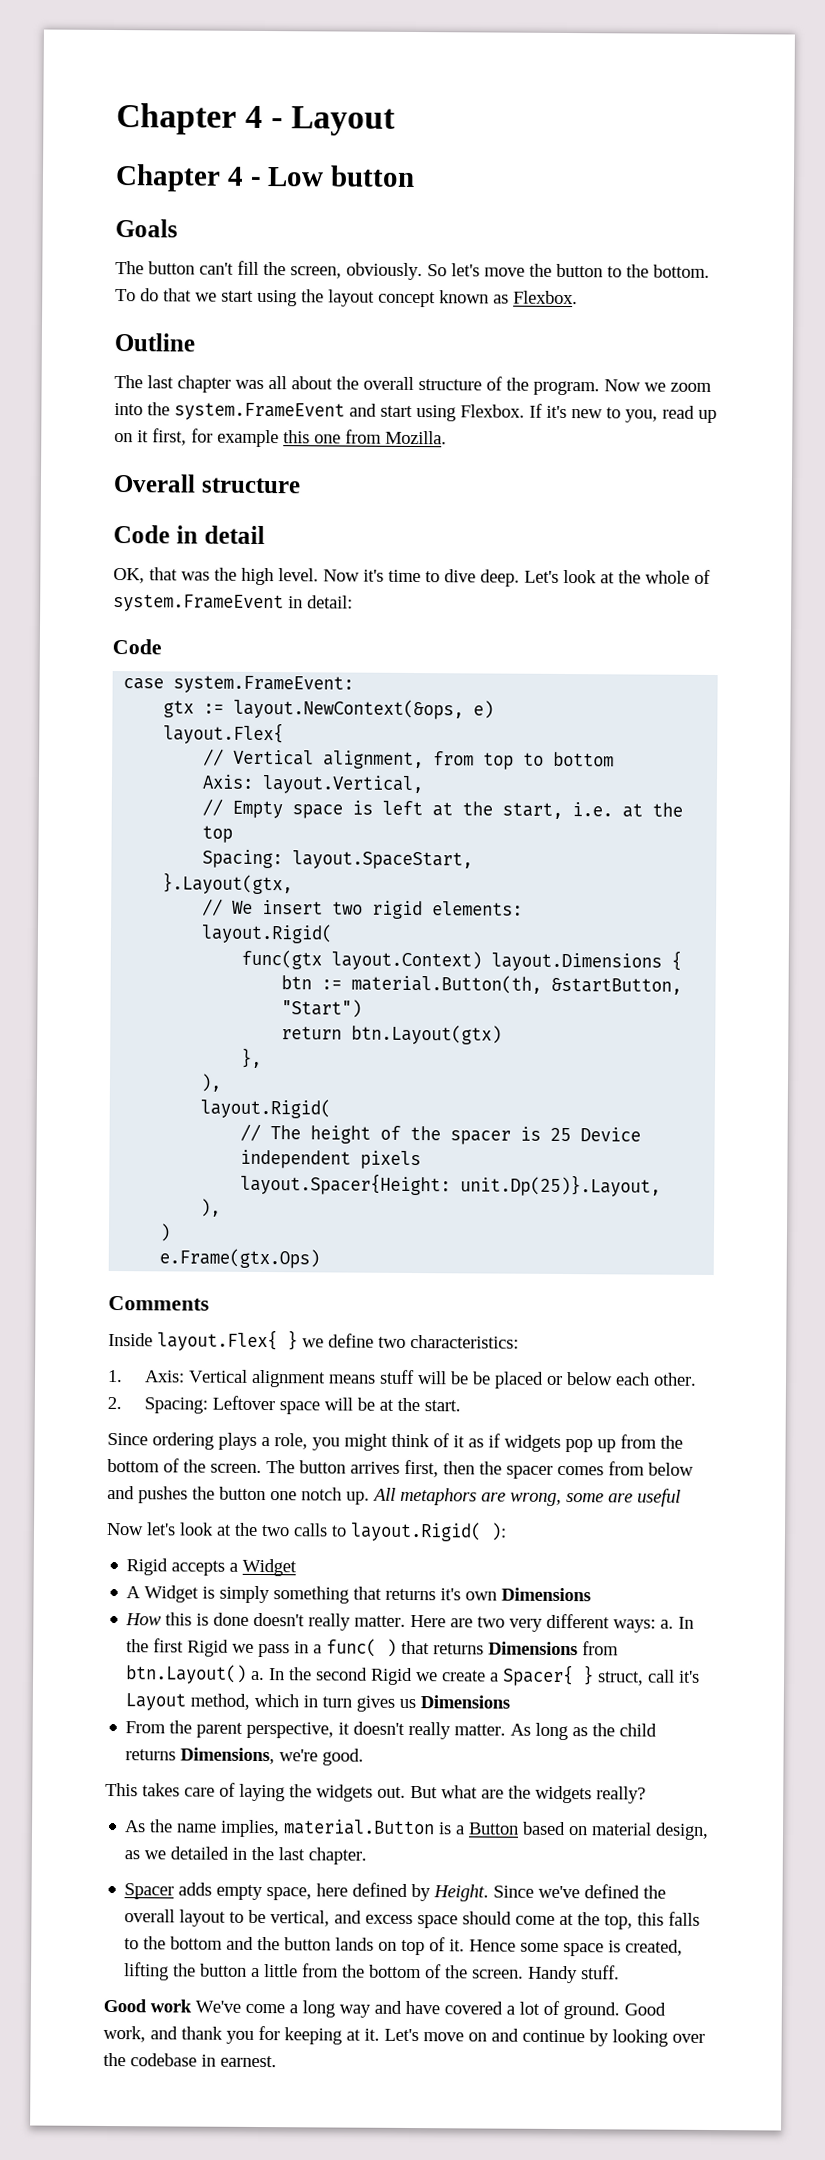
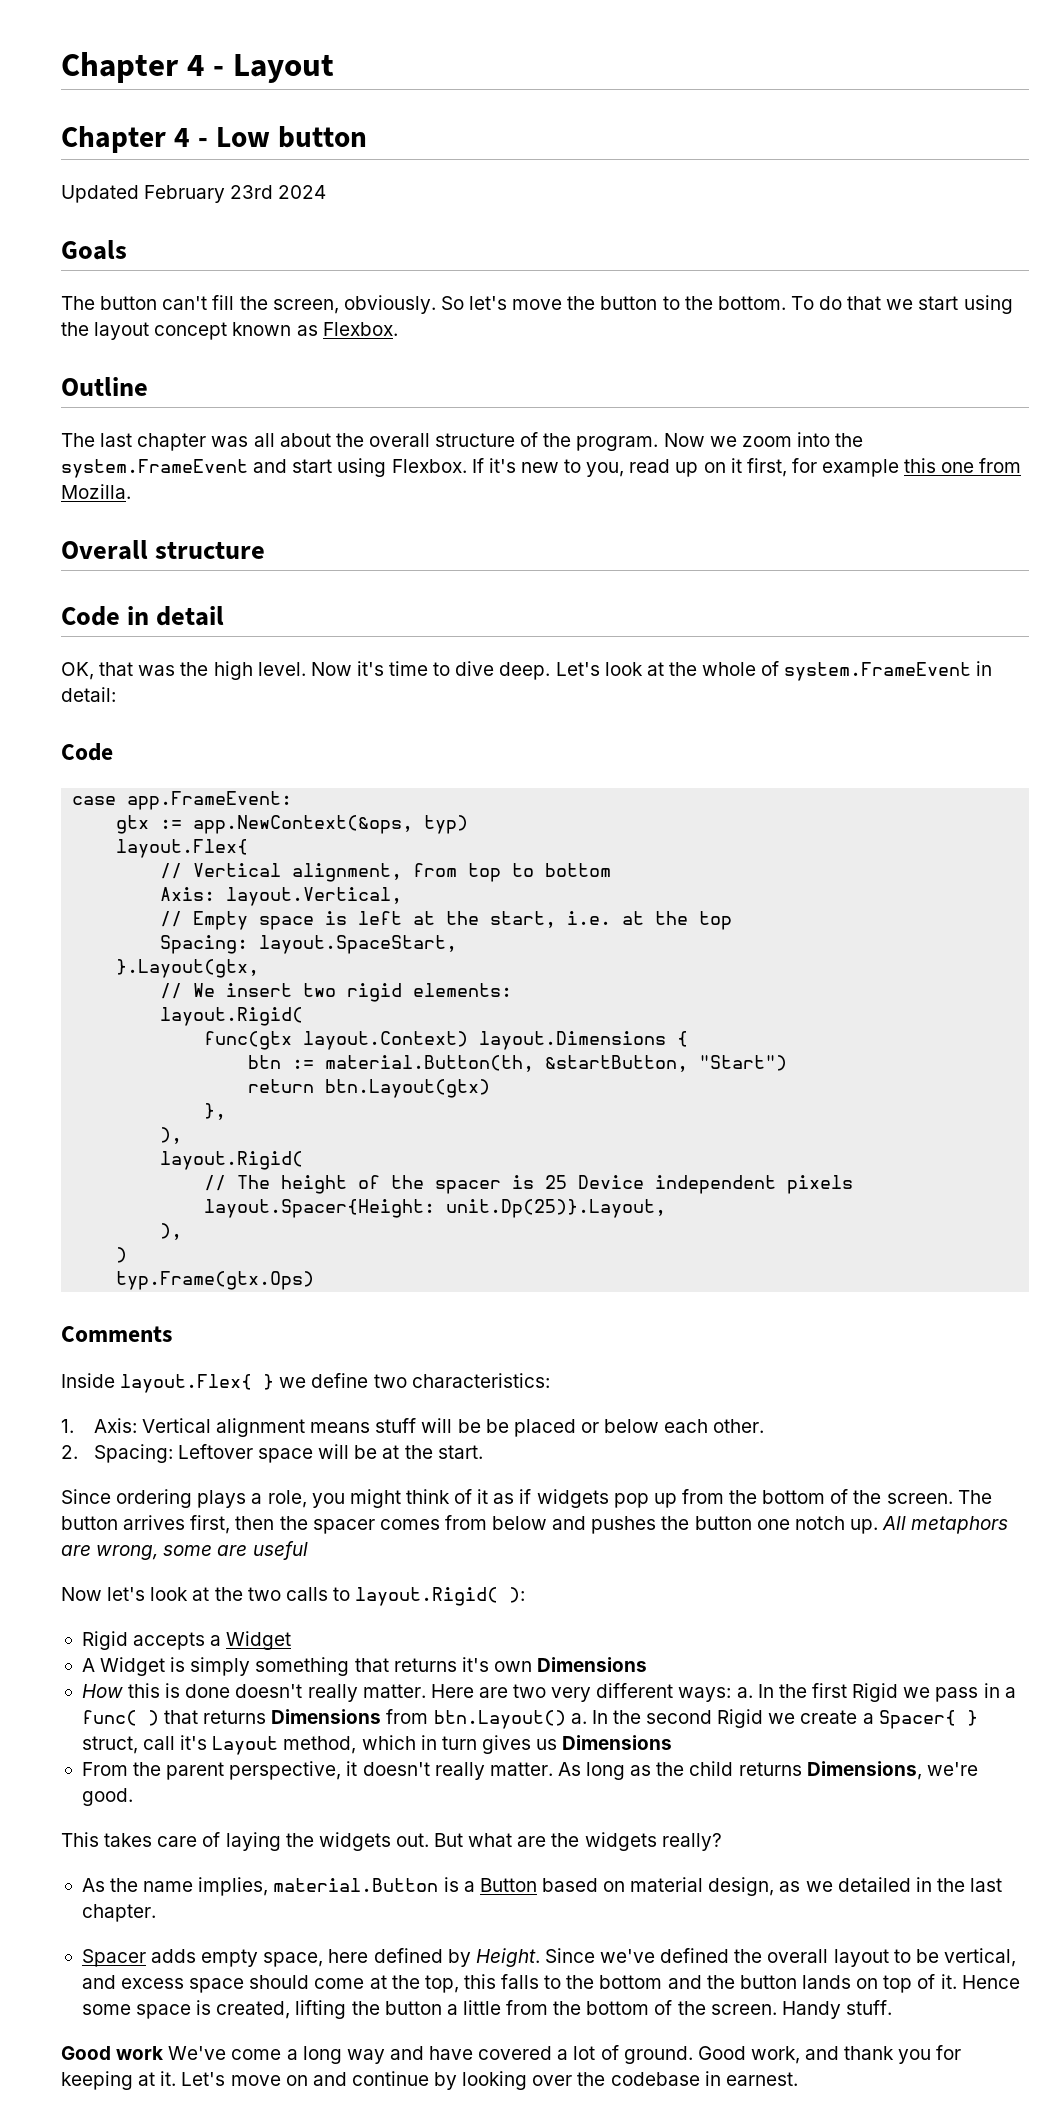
(416, 176) none -> [61,185,327,203] // Updated February 23rd 2024
[173,675,355,694] system.FrameEvent: -> [127,791,293,810] app.FrameEvent:
[233,698,495,720] layout.NewContext(&ops, e) -> [193,815,469,834] app.NewContext(&ops, typ)
[159,1248,321,1269] e.Frame(gtx.Ops) -> [116,1271,315,1290] typ.Frame(gtx.Ops)

